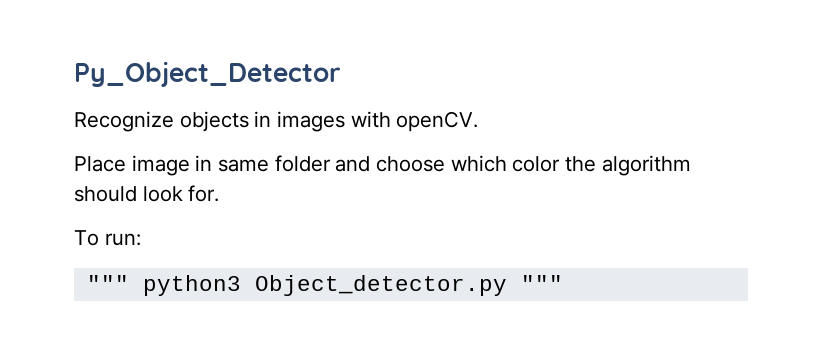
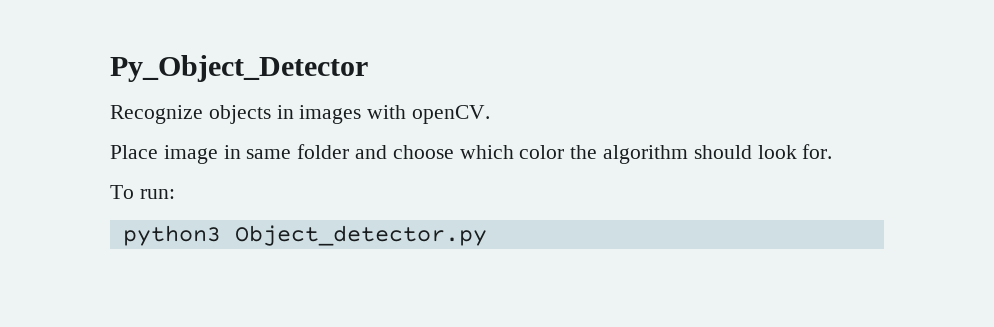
[86,275,129,291] """ -> (175, 194) none
[520,275,563,291] """ -> (487, 235) none

